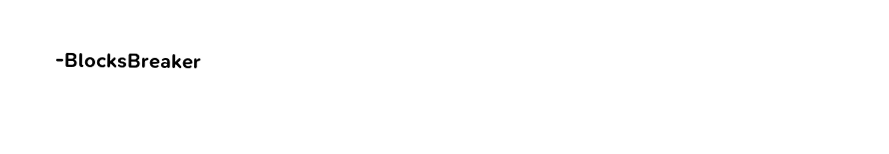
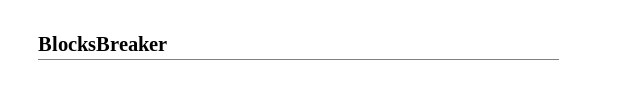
[55,52,202,70] -BlocksBreaker -> [38,36,167,51] BlocksBreaker

